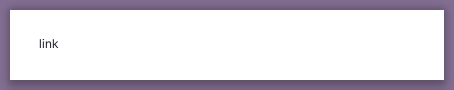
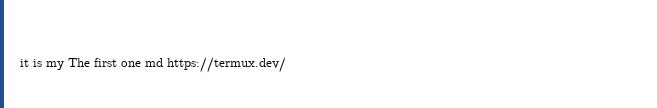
[39,38,59,48] link -> [20,57,286,73] it is my The first one md https://termux.dev/

